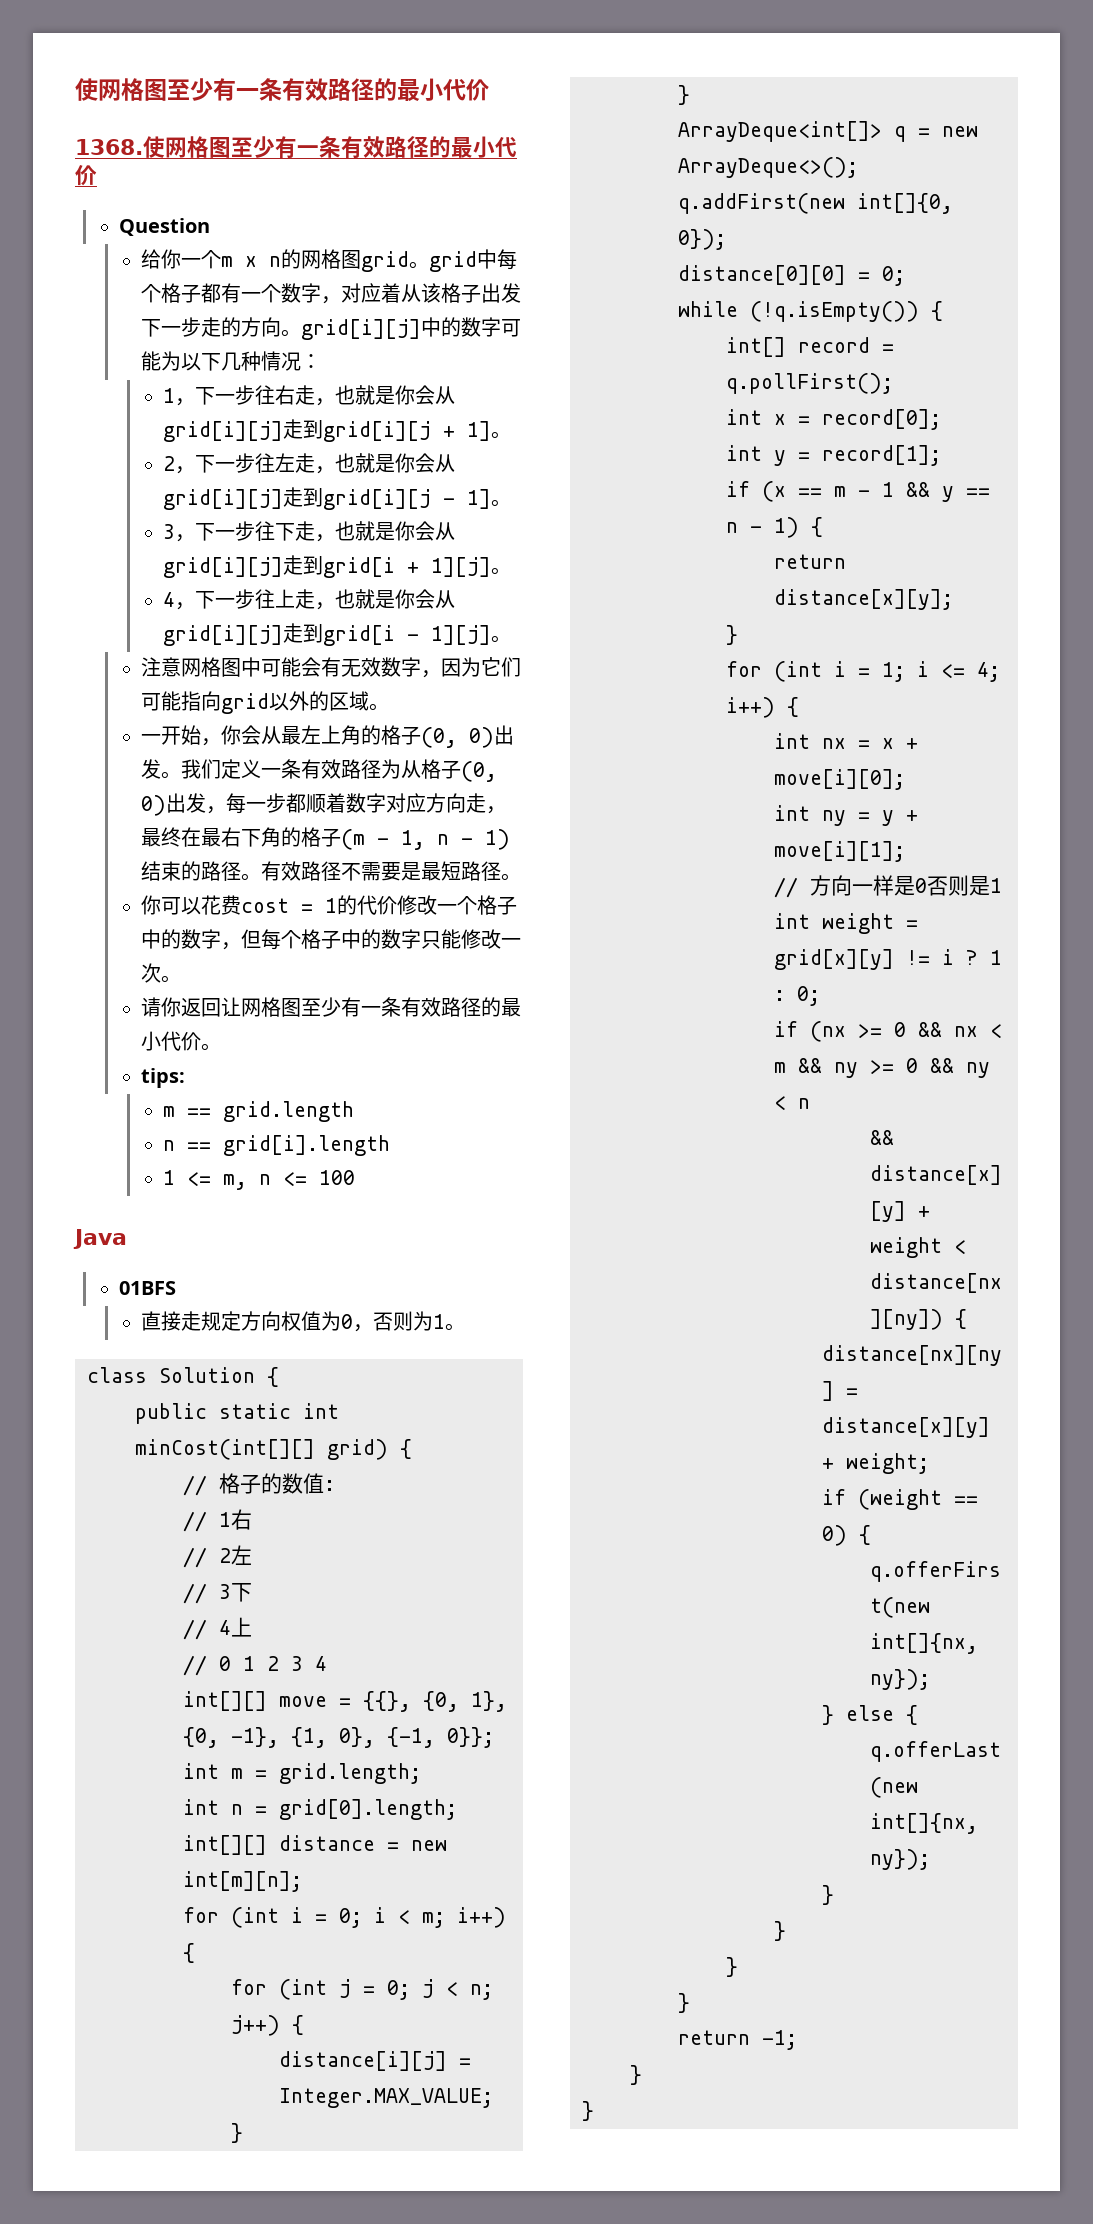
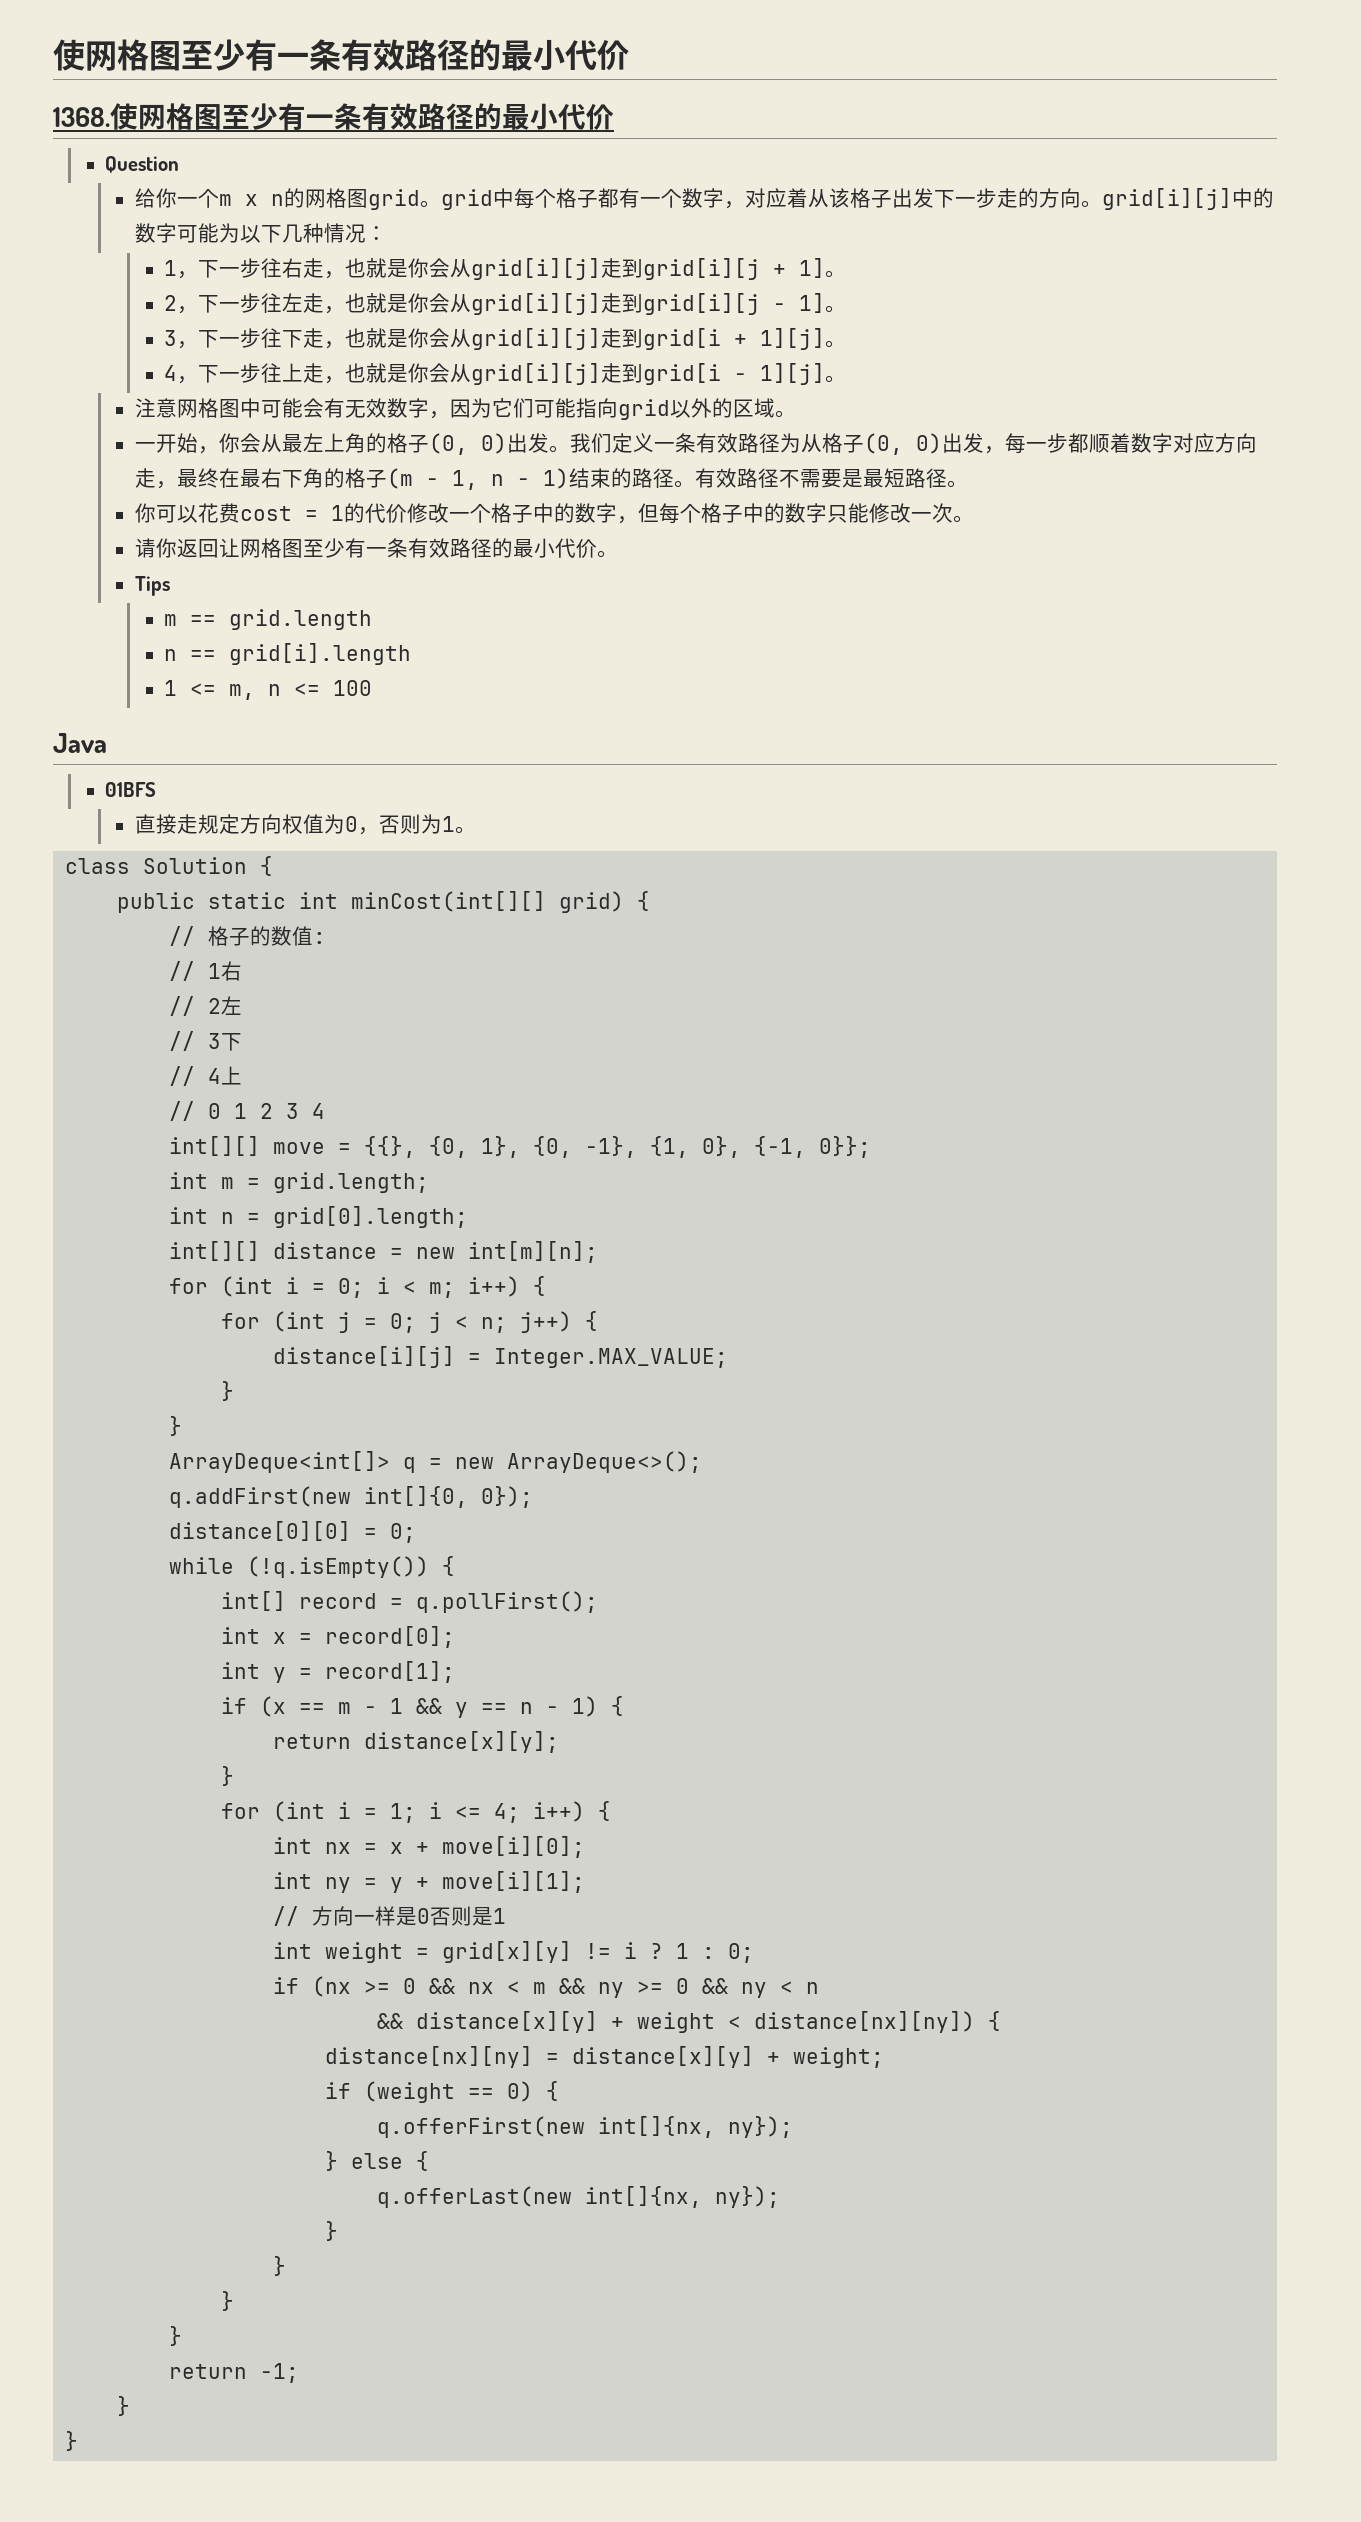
[141,1068,186,1088] tips: -> [134,576,170,596] Tips

